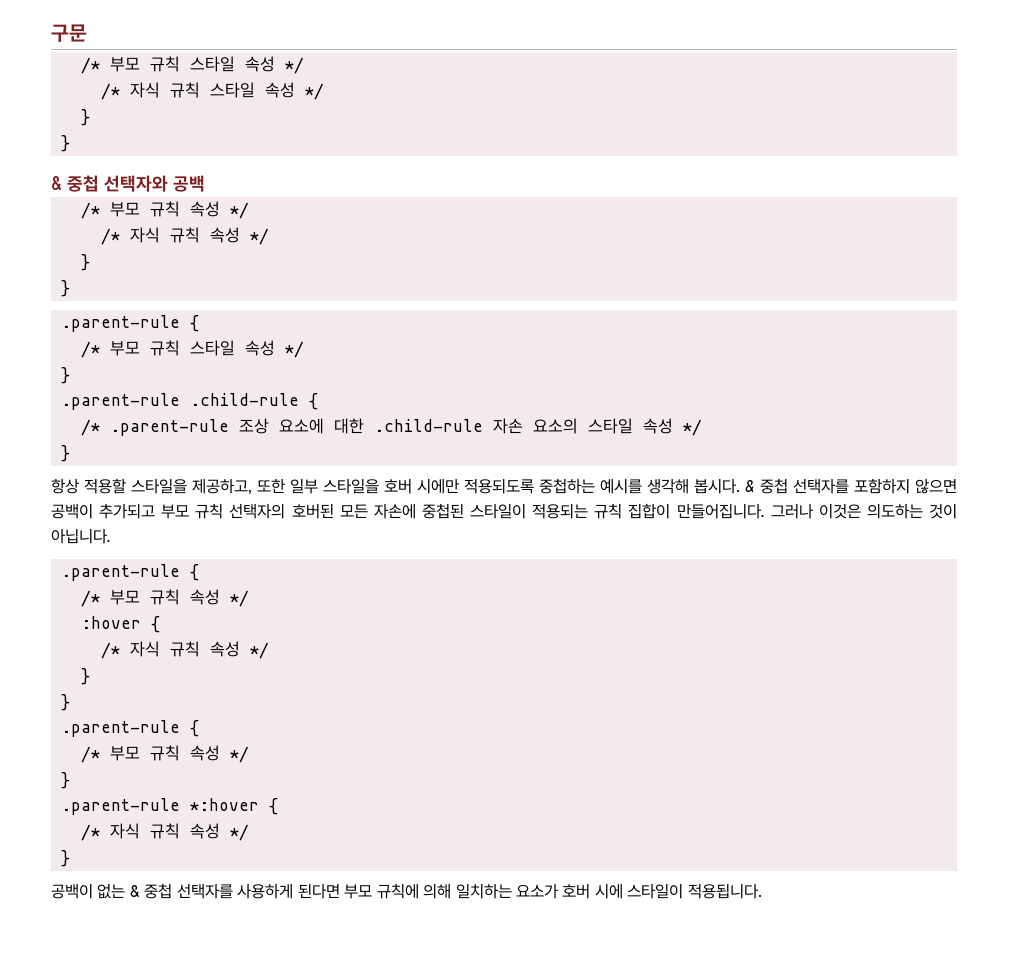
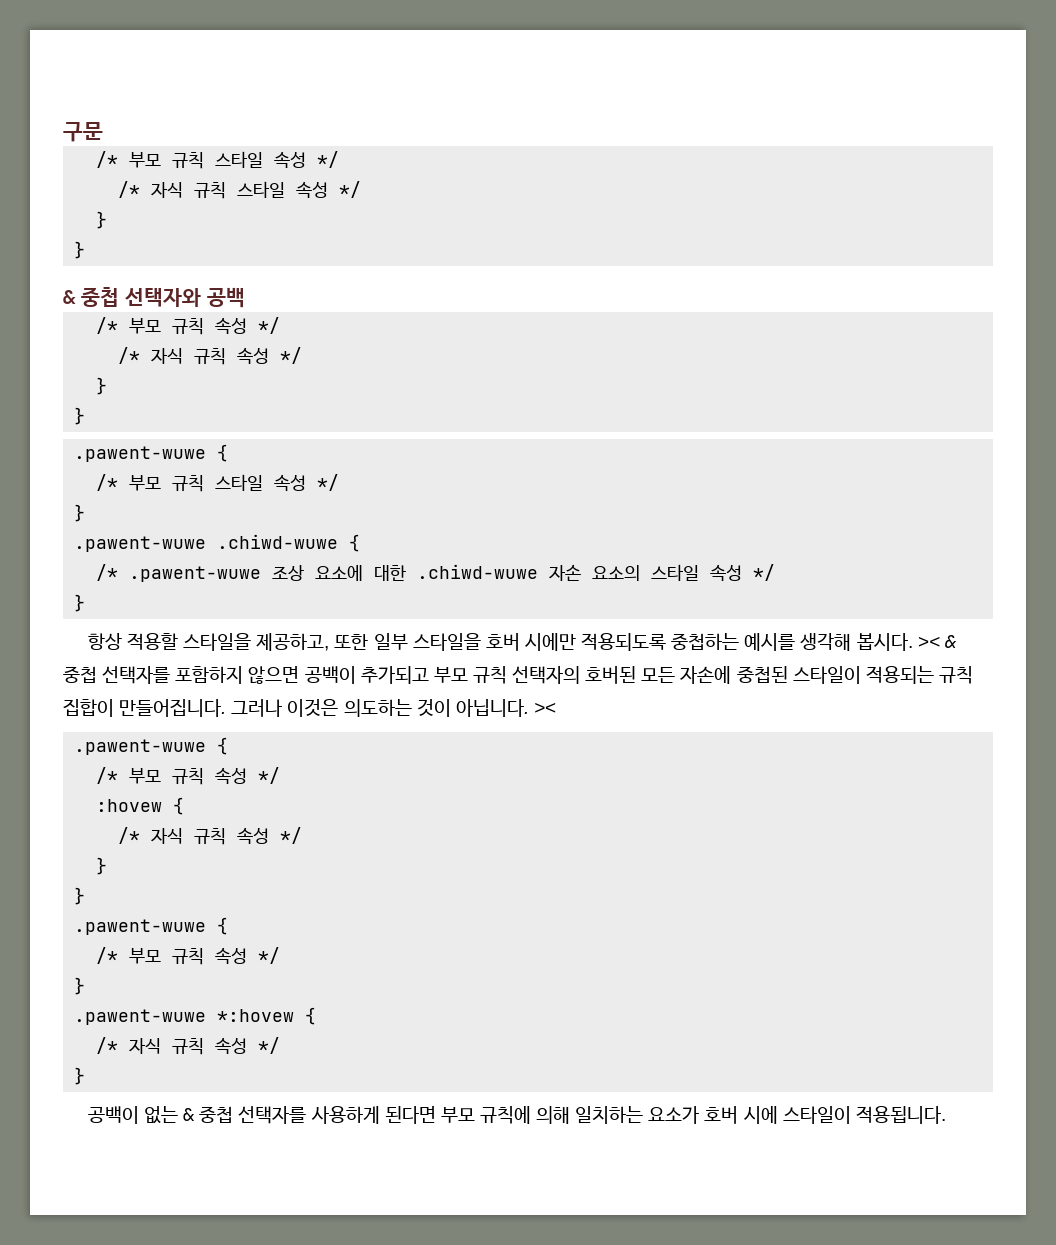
[60,315,180,332] .parent-rule -> [74,446,207,462] .pawent-wuwe
[60,393,318,410] [80,419,229,436] .parent-rule .child-rule { // /* .parent-rule -> [74,534,361,552] [96,564,262,582] .pawent-wuwe .chiwd-wuwe { // /* .pawent-wuwe
[373,419,483,432] .child-rule -> [417,564,539,579] .chiwd-wuwe
(740, 486) none -> [917,636,940,648] ><
[60,564,199,581] [80,589,249,607] [80,616,141,629] // .parent-rule { // /* 부모 규칙 속성 */ // :hover -> [533,702,556,714] [74,737,229,755] [96,767,281,785] [96,799,163,812] >< // .pawent-wuwe { // /* 부모 규칙 속성 */ // :hovew
[60,720,180,737] .parent-rule -> [74,919,207,935] .pawent-wuwe
[60,798,259,815] .parent-rule *:hover -> [74,1009,295,1025] .pawent-wuwe *:hovew

